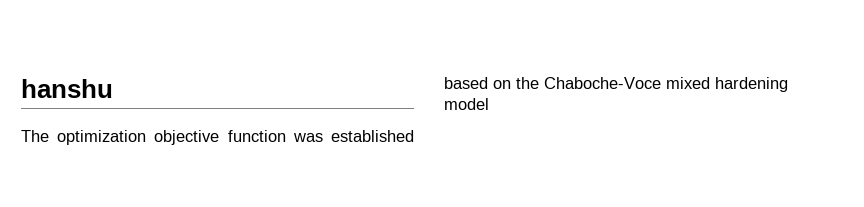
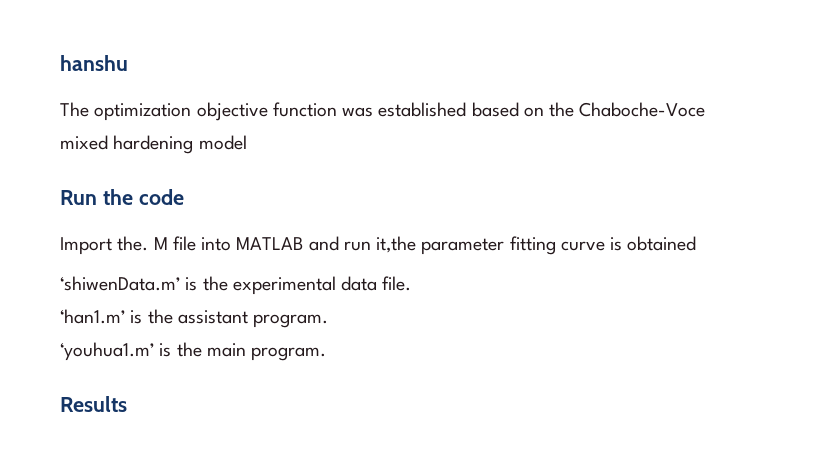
(489, 104) none -> [60,189,184,205] [60,236,697,255] [60,276,412,295] [60,309,329,328] [60,342,327,361] [60,396,127,412] // Run the code // Import the. M file into MATLAB and run it,the parameter fitting curve is obtained // ‘shiwenData.m’ is the experimental data file. // ‘han1.m’ is the assistant program. // ‘youhua1.m’ is the main program. // Results

